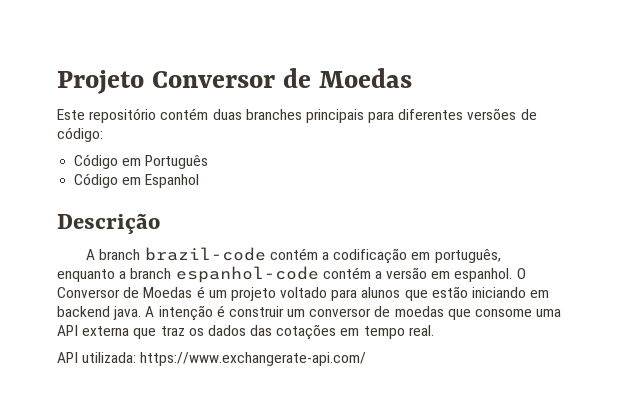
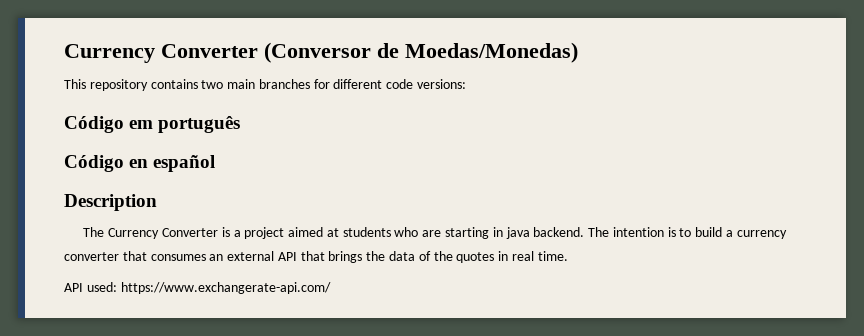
[57,68,413,94] [57,108,537,123] [57,127,103,142] [74,154,209,169] [74,173,200,188] [57,213,160,234] [86,247,501,264] [57,266,526,283] [57,286,550,301] [57,305,562,321] [57,324,434,340] [57,352,137,363] Projeto Conversor de Moedas // Este repositório contém duas branches principais para diferentes versões de código: // Código em Português // Código em Espanhol // Descrição // A branch brazil-code contém a codificação em português, enquanto a branch espanhol-code contém a versão em espanhol. O Conversor de Moedas é um projeto voltado para alunos que estão iniciando em backend java. A intenção é construir um conversor de moedas que consome uma API externa que traz os dados das cotações em tempo real. // API utilizada: -> [64,42,578,63] [64,79,467,91] [64,116,241,133] [64,155,216,172] [64,194,157,211] [83,227,787,239] [64,251,568,263] [64,282,117,292] Currency Converter (Conversor de Moedas/Monedas) // This repository contains two main branches for different code versions: // Código em português // Código en español // Description // The Currency Converter is a project aimed at students who are starting in java backend. The intention is to build a currency converter that consumes an external API that brings the data of the quotes in real time. // API used:

